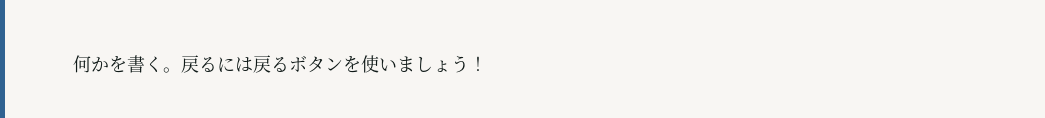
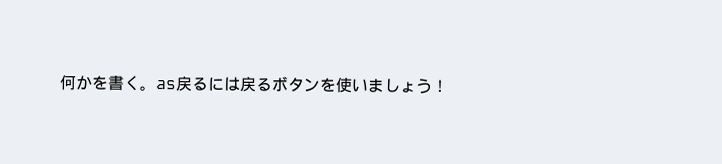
(181, 70) none -> [155,80,177,90] as

